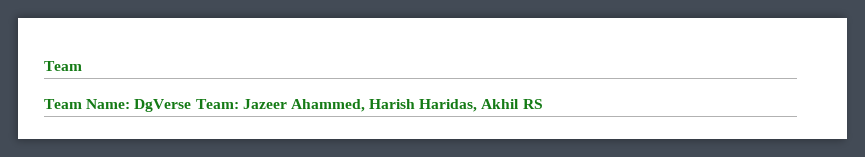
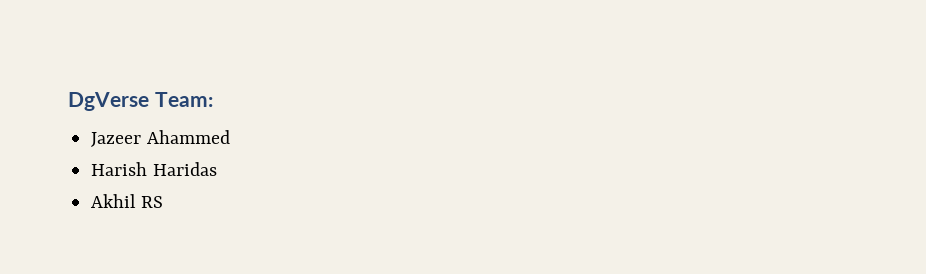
[44,61,82,71] [44,99,131,109] Team // Team Name: -> (68, 101) none
[242,99,478,112] Jazeer Ahammed, Harish Haridas, -> [91,130,230,147] [91,162,217,176] // Jazeer Ahammed // Harish Haridas //

